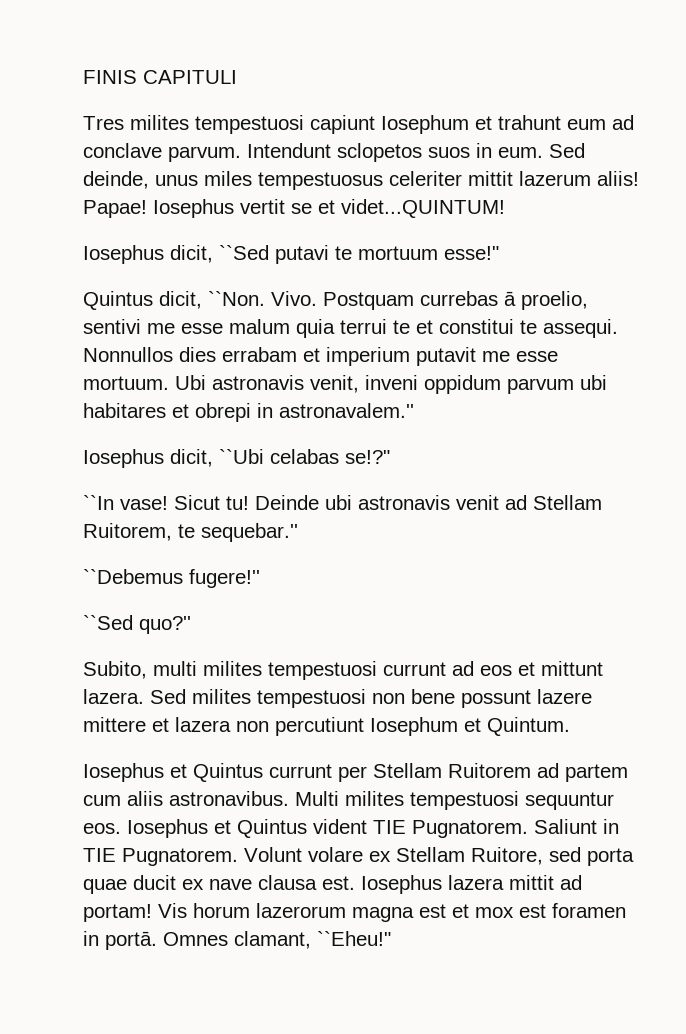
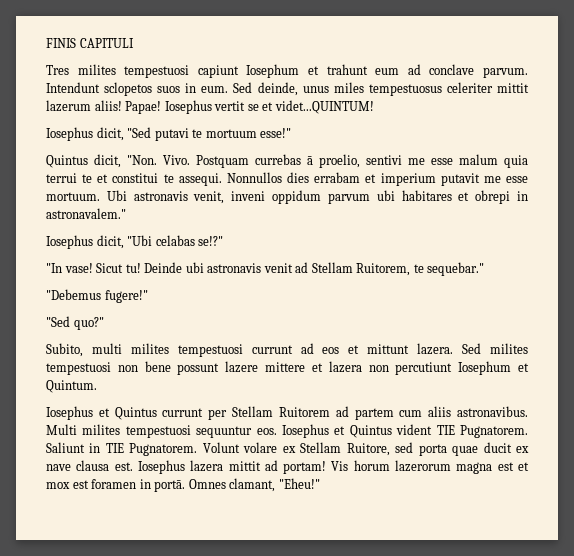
[219,245,269,260] ``Sed -> [127,127,152,138] "Sed
[208,291,265,306] ``Non. -> [127,155,157,165] "Non.
[279,403,414,418] [83,449,264,468] astronavalem.'' // Iosephus dicit, ``Ubi -> [46,208,126,219] [46,235,153,249] astronavalem." // Iosephus dicit, "Ubi
[83,495,114,510] ``In -> [46,263,62,273] "In
[201,523,298,542] [83,569,260,588] [83,615,191,634] sequebar.'' // ``Debemus fugere!'' // ``Sed quo?'' -> [427,262,485,276] [46,289,148,303] [46,316,104,330] sequebar." // "Debemus fugere!" // "Sed quo?"
[317,931,391,946] ``Eheu!" -> [278,478,320,489] "Eheu!"

